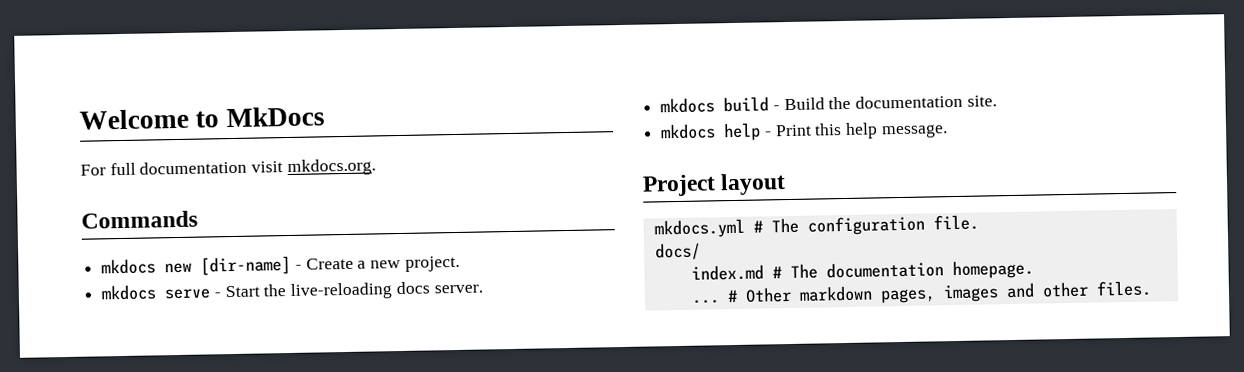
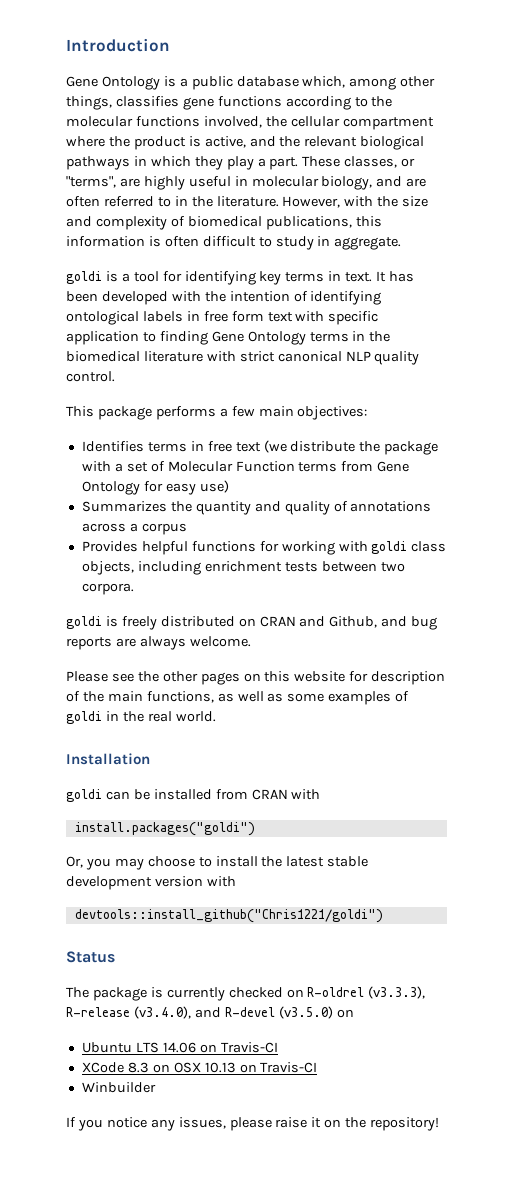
[79,106,325,130] [80,158,376,177] [81,210,198,229] [101,255,460,276] [101,281,483,301] [660,94,997,114] [660,122,948,142] [642,173,787,197] [653,214,979,239] [654,242,701,261] [690,259,1034,281] [691,280,1152,304] Welcome to MkDocs // For full documentation visit mkdocs.org. // Commands // mkdocs new [dir-name] - Create a new project. // mkdocs serve - Start the live-reloading docs server. // mkdocs build - Build the documentation site. // mkdocs help - Print this help message. // Project layout // mkdocs.yml # The configuration file. // docs/ // index.md # The documentation homepage. // ... # Other markdown pages, images and other files. -> [66,38,170,52] [66,76,436,90] [66,96,393,110] [66,116,434,130] [66,136,425,150] [66,156,416,170] [66,176,427,190] [66,196,429,208] [66,216,382,230] [66,236,402,250] [66,271,415,285] [66,291,382,305] [66,311,379,325] [66,331,391,345] [66,351,420,365] [66,371,115,382] [66,406,368,420] [81,440,439,455] [81,461,410,472] [81,480,229,495] [81,501,432,515] [81,523,187,535] [81,541,447,555] [81,561,405,575] [81,583,134,595] [66,616,438,630] [66,636,251,650] [66,671,446,685] [66,691,410,705] [66,711,216,724] [66,753,150,765] [66,789,321,802] [74,822,255,836] [66,856,369,870] [66,876,236,890] [74,909,383,923] [66,951,115,963] [66,986,426,1001] [66,1006,354,1019] [81,1042,278,1053] [81,1062,318,1073] [81,1082,156,1093] [66,1117,440,1131] Introduction // Gene Ontology is a public database which, among other things, classifies gene functions according to the molecular functions involved, the cellular compartment where the product is active, and the relevant biological pathways in which they play a part. These classes, or "terms", are highly useful in molecular biology, and are often referred to in the literature. However, with the size and complexity of biomedical publications, this information is often difficult to study in aggregate. // goldi is a tool for identifying key terms in text. It has been developed with the intention of identifying ontological labels in free form text with specific application to finding Gene Ontology terms in the biomedical literature with strict canonical NLP quality control. // This package performs a few main objectives: // Identifies terms in free text (we distribute the package with a set of Molecular Function terms from Gene Ontology for easy use) // Summarizes the quantity and quality of annotations across a corpus // Provides helpful functions for working with goldi class objects, including enrichment tests between two corpora. // goldi is freely distributed on CRAN and Github, and bug reports are always welcome. // Please see the other pages on this website for description of the main functions, as well as some examples of goldi in the real world. // Installation // goldi can be installed from CRAN with // install.packages("goldi") // Or, you may choose to install the latest stable development version with // devtools::install_github("Chris1221/goldi") // Status // The package is currently checked on R-oldrel (v3.3.3), R-release (v3.4.0), and R-devel (v3.5.0) on // Ubuntu LTS 14.06 on Travis-CI // XCode 8.3 on OSX 10.13 on Travis-CI // Winbuilder // If you notice any issues, please raise it on the repository!

